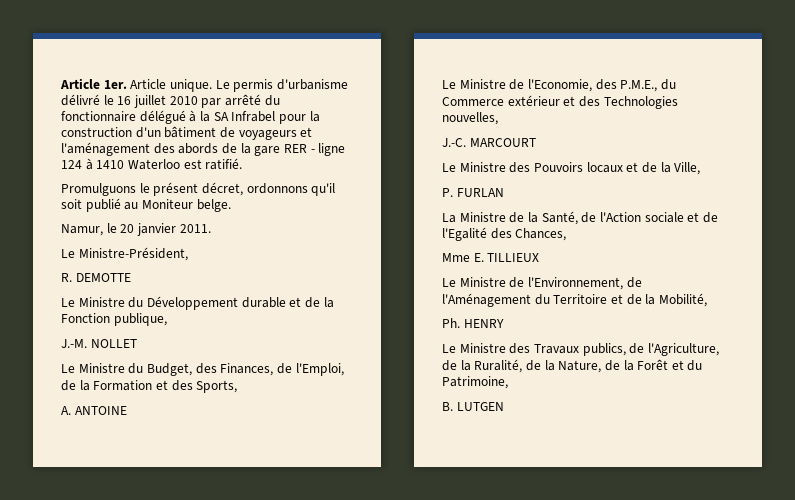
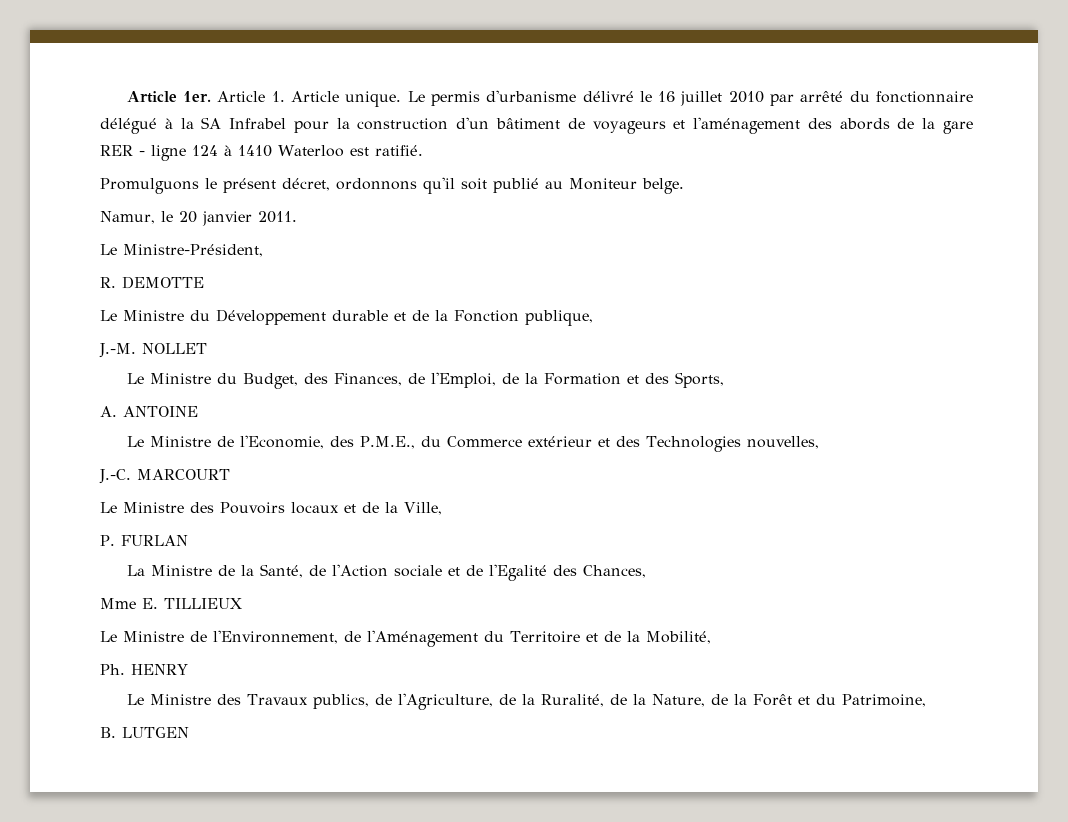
(167, 84) none -> [271,91,340,102] 1. Article

